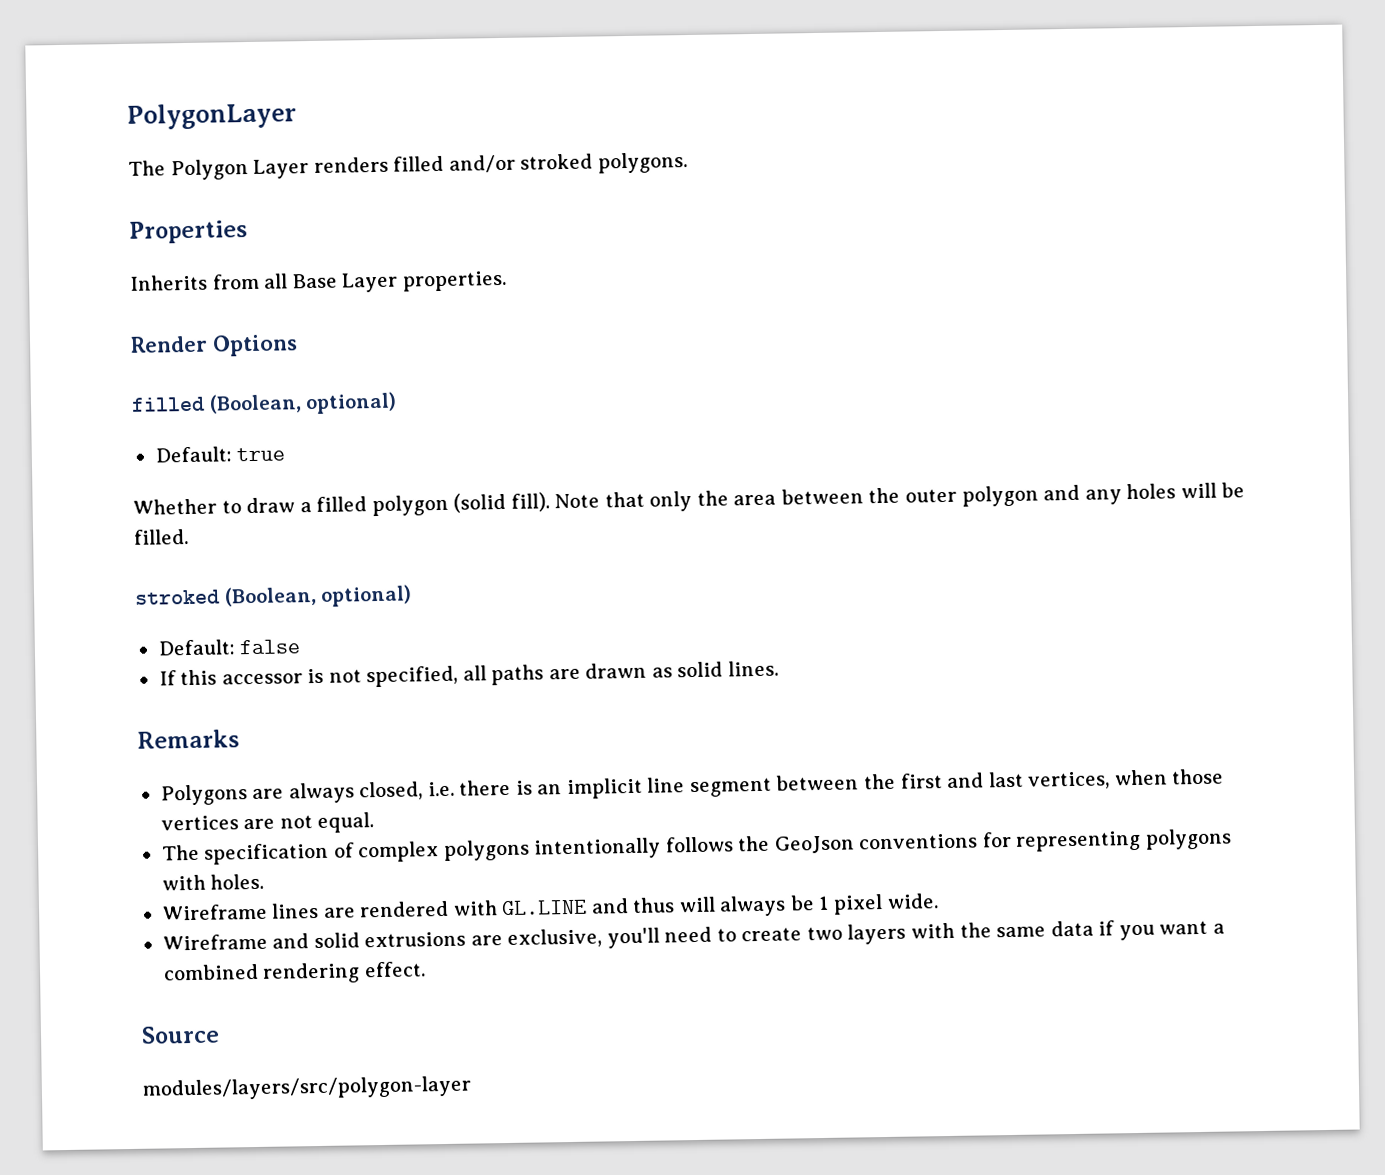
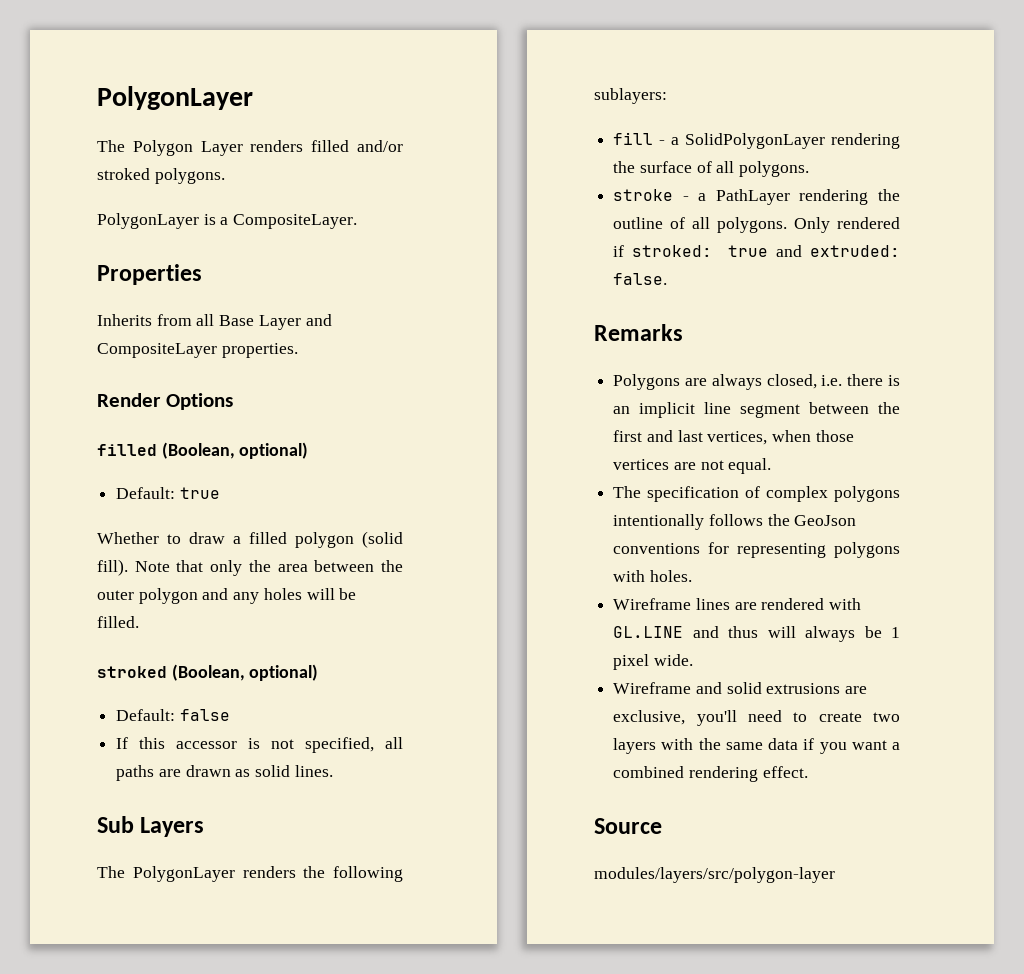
(688, 163) none -> [97,213,358,229] // PolygonLayer is a CompositeLayer.
(399, 282) none -> [305,314,332,326] [97,343,217,358] and CompositeLayer
(779, 668) none -> [97,816,205,837] [97,866,403,882] [594,88,667,104] [613,132,900,149] [613,161,810,177] [613,189,900,205] [613,217,900,233] [613,245,900,257] [613,273,668,285] // Sub Layers // The PolygonLayer renders the following sublayers: // fill - a SolidPolygonLayer rendering the surface of all polygons. // stroke - a PathLayer rendering the outline of all polygons. Only rendered if stroked: true and extruded: false.

